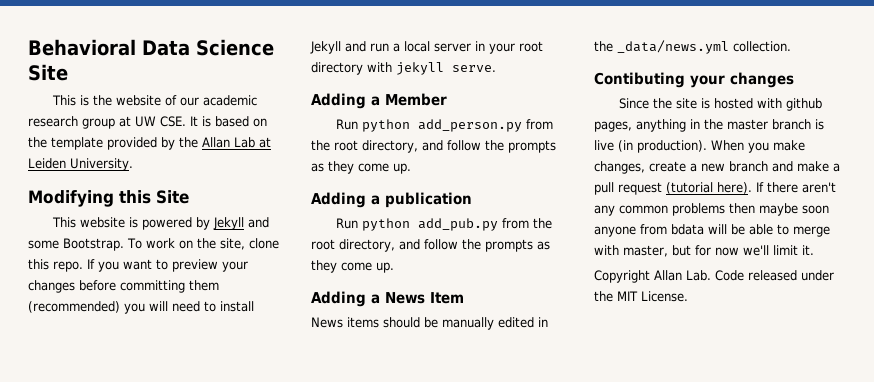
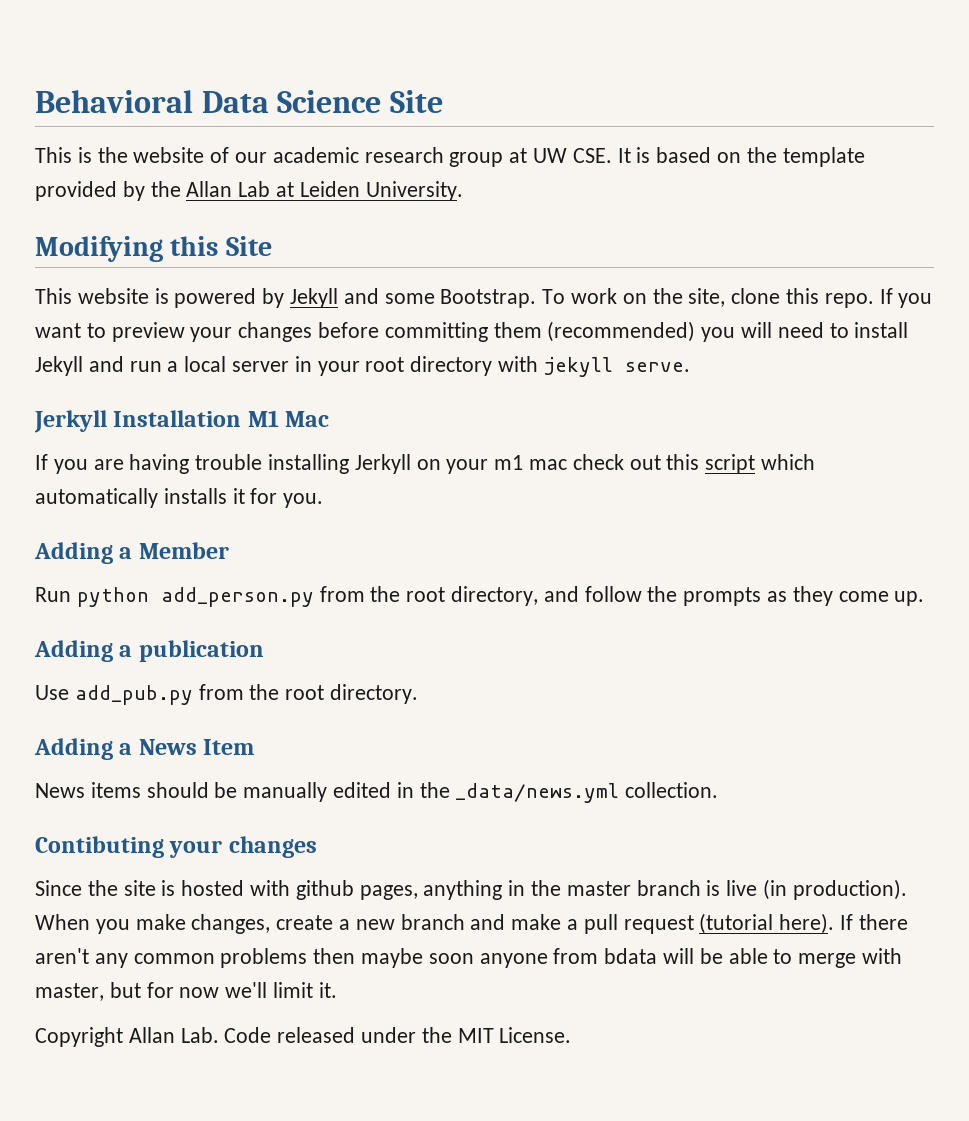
(496, 68) none -> [34,410,330,433] [35,454,816,474] [35,488,324,508] // Jerkyll Installation M1 Mac // If you are having trouble installing Jerkyll on your m1 mac check out this script which automatically installs it for you.
[335,218,410,231] Run python -> [35,685,69,700] Use
[339,239,550,252] [311,260,394,273] directory, and follow the prompts as they come up. -> [330,684,419,704] directory.

